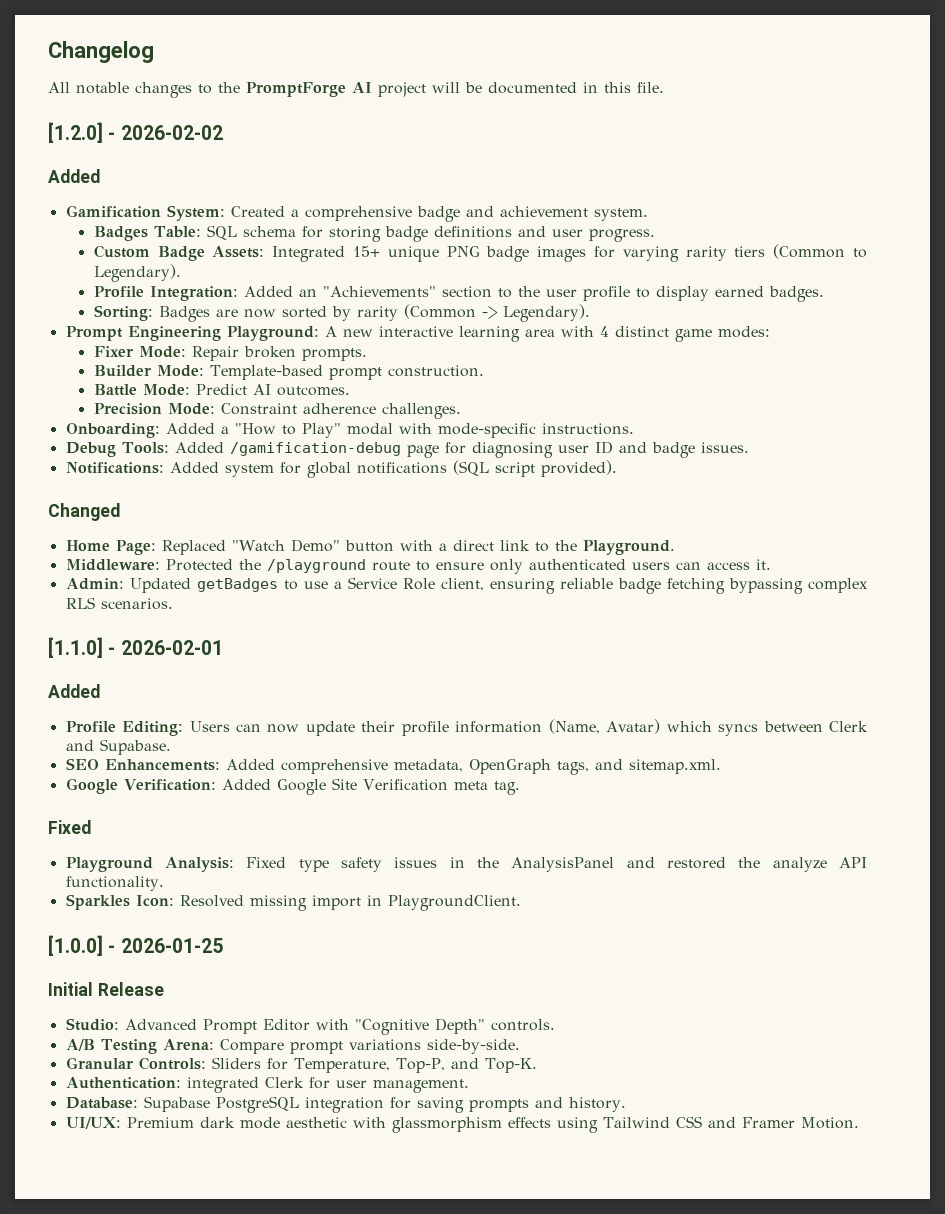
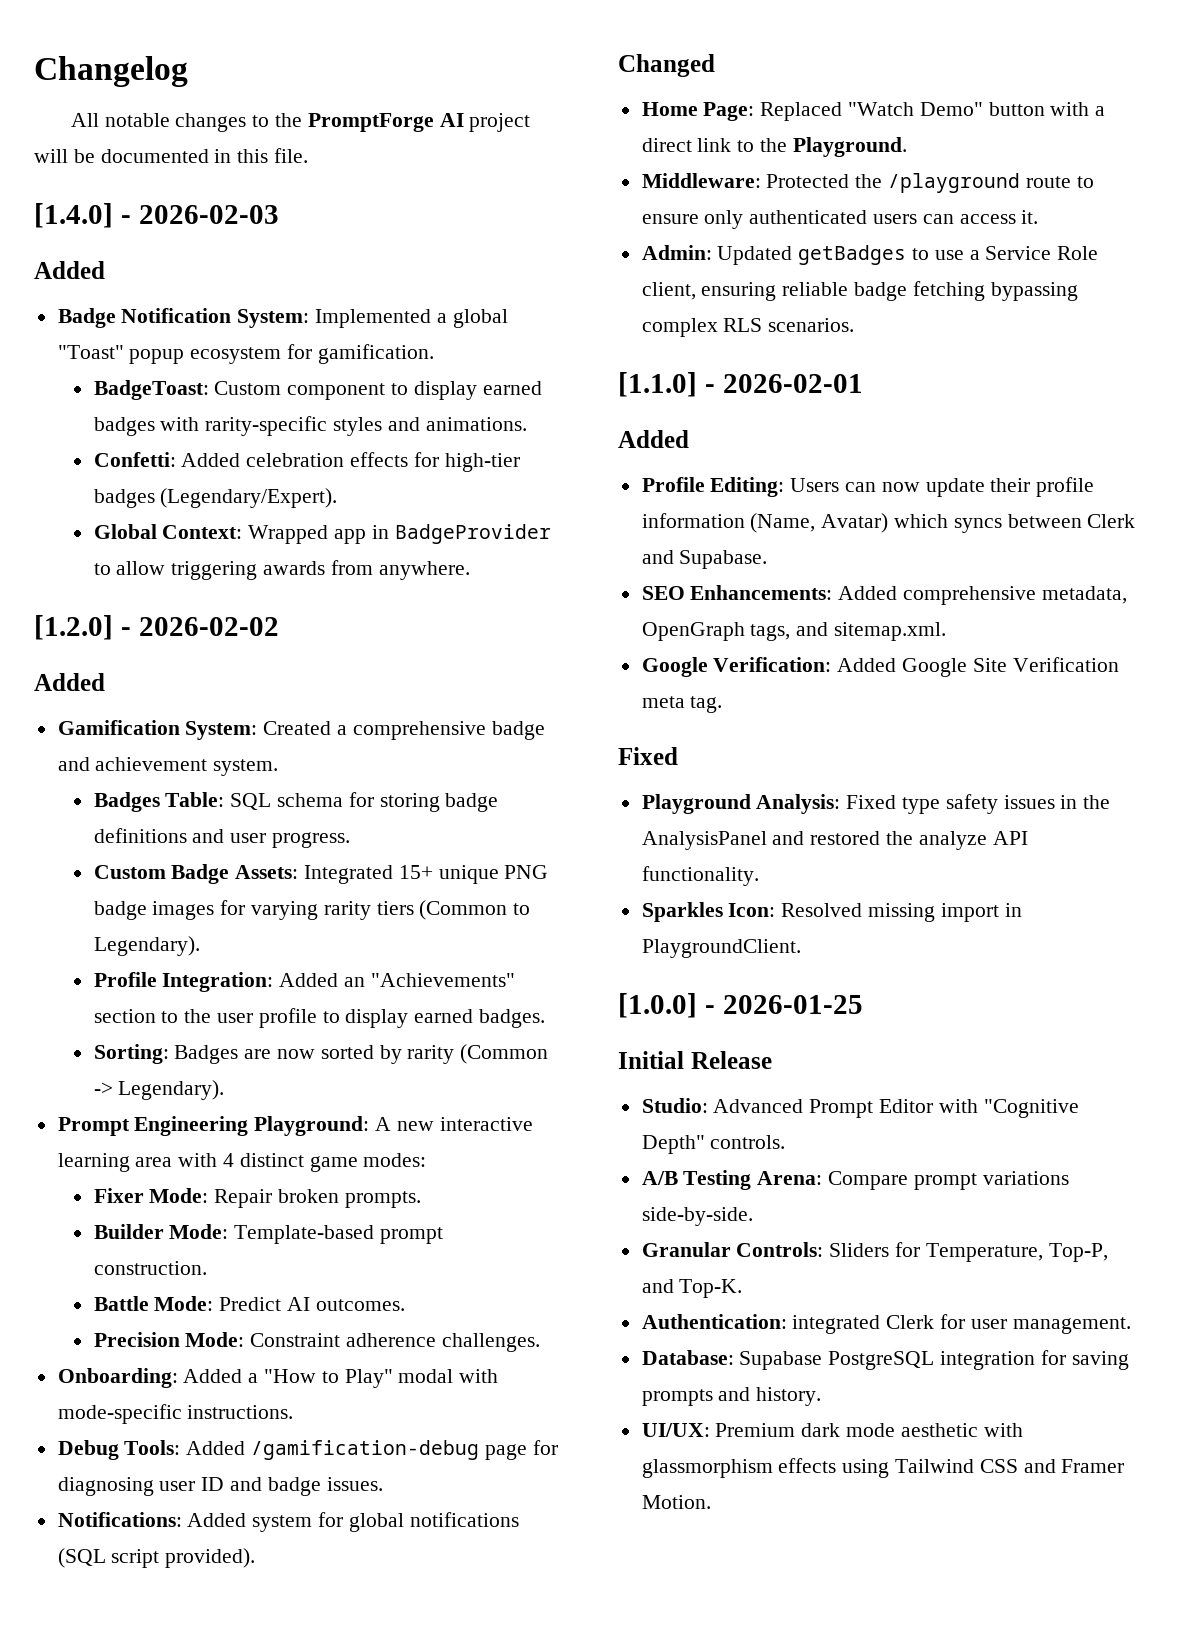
(664, 87) none -> [34,203,279,228] [34,261,105,279] [57,308,508,328] [57,344,434,364] [93,380,542,400] [93,416,527,436] [93,452,520,472] [93,488,338,508] [93,524,551,544] [93,560,470,580] // [1.4.0] - 2026-02-03 // Added // Badge Notification System: Implemented a global "Toast" popup ecosystem for gamification. // BadgeToast: Custom component to display earned badges with rarity-specific styles and animations. // Confetti: Added celebration effects for high-tier badges (Legendary/Expert). // Global Context: Wrapped app in BadgeProvider to allow triggering awards from anywhere.

